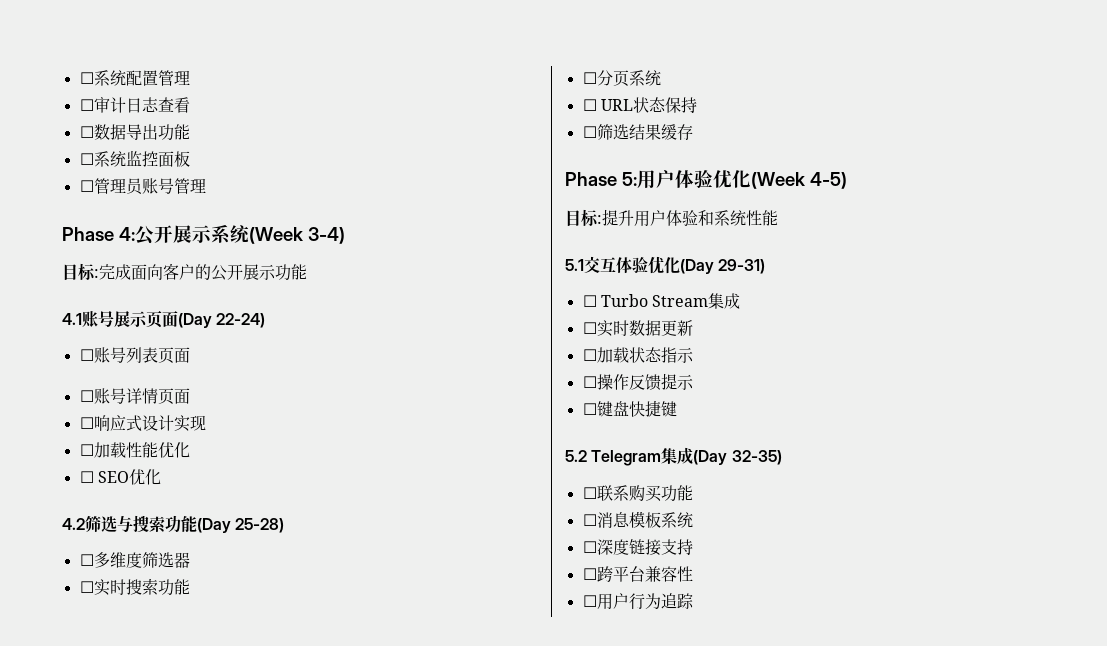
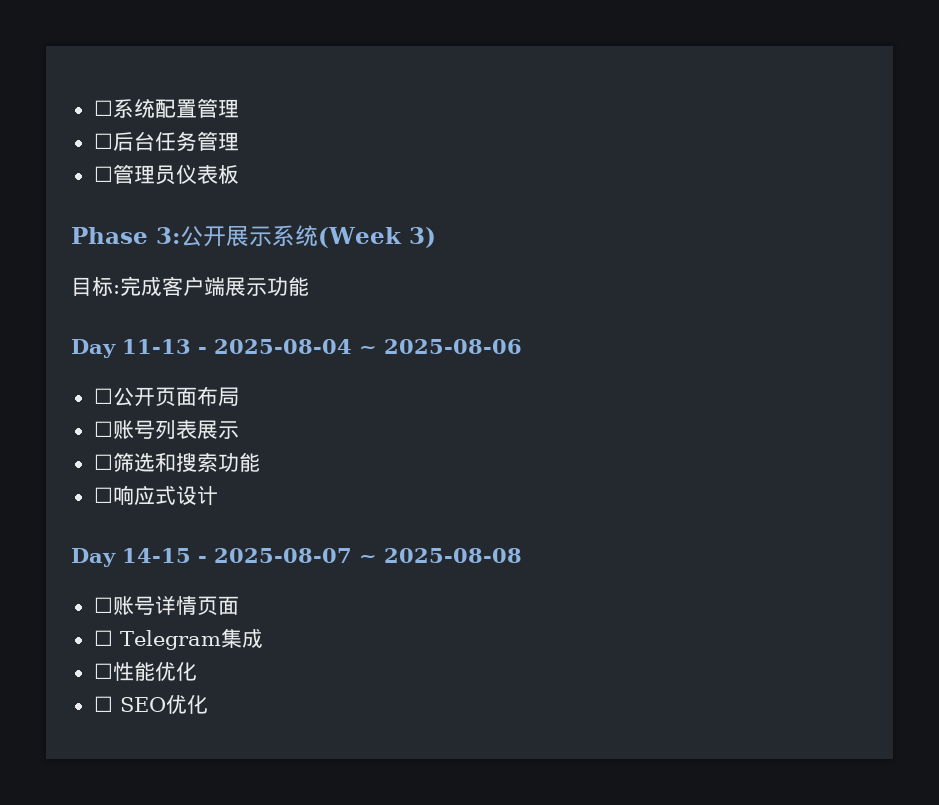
[93,96,190,113] [79,124,190,141] [79,150,190,167] 审计日志查看 // ☐数据导出功能 // ☐系统监控面板 -> [112,131,239,151] 后台任务管理
[141,178,206,194] [62,227,135,241] 账号管理 // Phase 4: -> [175,165,239,184] [71,227,180,244] 仪表板 // Phase 3:
[307,227,345,244] 3-4) -> [408,227,436,248] 3)
[131,263,243,281] 面向客户的公开 -> [162,276,225,296] 客户端
[62,310,266,328] [79,347,190,364] 4.1账号展示页面(Day 22-24) // ☐账号列表页面 -> [71,339,522,358] [93,386,239,407] [93,420,239,439] [93,452,260,473] [93,485,218,506] [71,548,522,567] Day 11-13 - 2025-08-04 ~ 2025-08-06 // ☐公开页面布局 // ☐账号列表展示 // ☐筛选和搜索功能 // ☐响应式设计 // Day 14-15 - 2025-08-07 ~ 2025-08-08
[93,415,206,432] [79,442,126,458] 响应式设计实现 // ☐加载 -> [119,628,263,650] [93,663,113,679] Telegram集成 // ☐
[62,515,285,533] [79,552,190,568] [79,578,190,596] [582,70,661,87] [582,97,697,113] [582,124,693,140] [565,170,847,189] [565,209,778,227] [565,256,766,274] [582,293,741,309] [582,320,693,337] [582,347,694,363] [582,373,694,391] [582,400,677,417] [565,447,782,466] [582,485,693,502] [582,511,693,528] [582,539,693,556] [582,566,693,582] [582,593,694,610] // 4.2筛选与搜索功能(Day 25-28) // ☐多维度筛选器 // ☐实时搜索功能 // ☐分页系统 // ☐ URL状态保持 // ☐筛选结果缓存 // Phase 5:用户体验优化(Week 4-5) // 目标:提升用户体验和系统性能 // 5.1交互体验优化(Day 29-31) // ☐ Turbo Stream集成 // ☐实时数据更新 // ☐加载状态指示 // ☐操作反馈提示 // ☐键盘快捷键 // 5.2 Telegram集成(Day 32-35) // ☐联系购买功能 // ☐消息模板系统 // ☐深度链接支持 // ☐跨平台兼容性 // ☐用户行为追踪 -> (208, 704) none

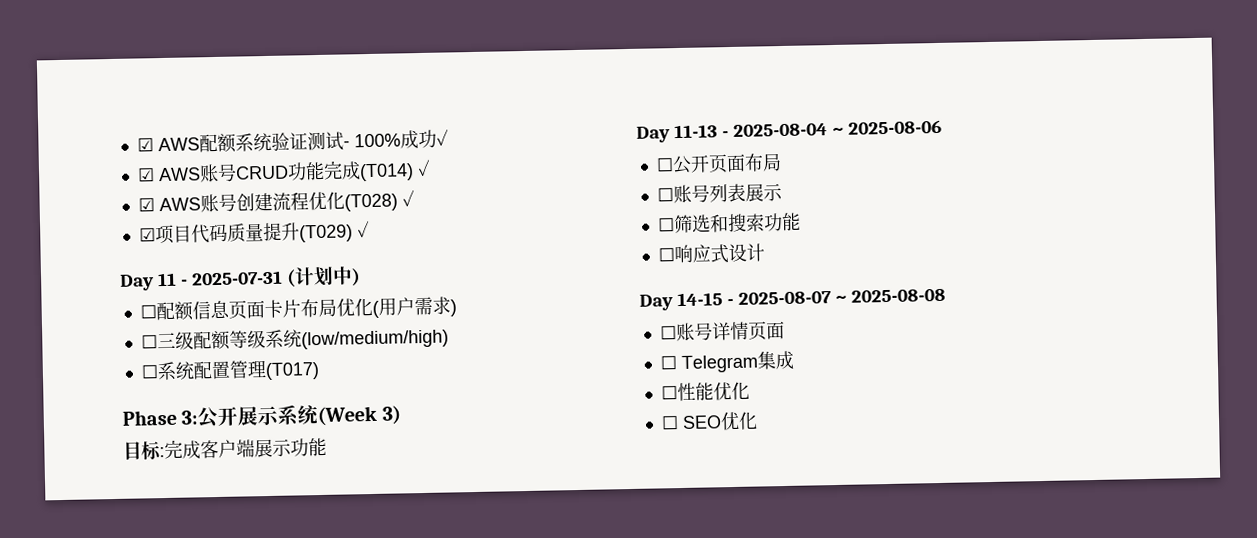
[93,98,239,118] [93,131,239,151] [93,164,239,185] ☐系统配置管理 // ☐后台任务管理 // ☐管理员仪表板 -> [136,129,449,153] [136,159,431,183] [137,190,415,213] [138,221,370,245] [120,266,361,291] [139,296,457,321] [140,329,449,351] [140,360,320,381] ☑ AWS配额系统验证测试- 100%成功✓ // ☑ AWS账号CRUD功能完成(T014) ✓ // ☑ AWS账号创建流程优化(T028) ✓ // ☑项目代码质量提升(T029) ✓ // Day 11 - 2025-07-31 (计划中) // ☐配额信息页面卡片布局优化(用户需求) // ☐三级配额等级系统(low/medium/high) // ☐系统配置管理(T017)

